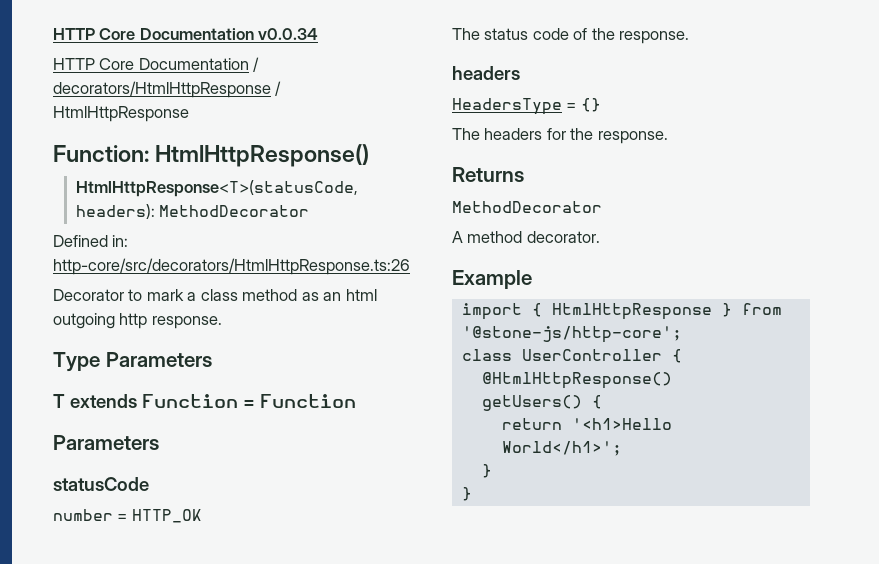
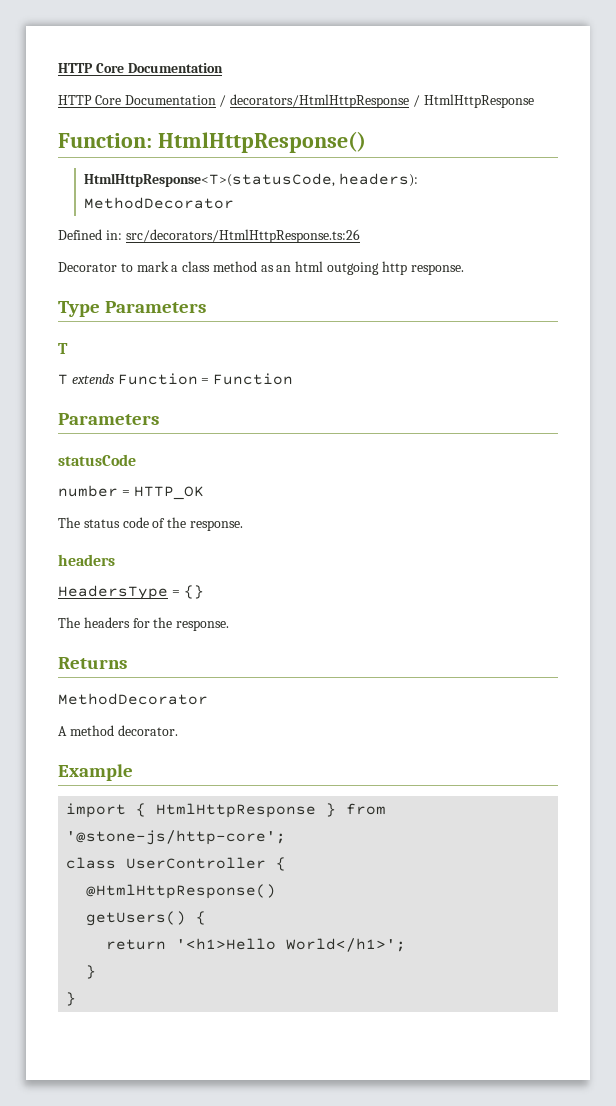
[53,28,319,40] HTTP Core Documentation v0.0.34 -> [58,63,223,73] HTTP Core Documentation
[53,258,410,275] http-core/src/decorators/HtmlHttpResponse.ts:26 -> [125,229,360,243] src/decorators/HtmlHttpResponse.ts:26
(65, 401) none -> [58,374,68,385] // T

